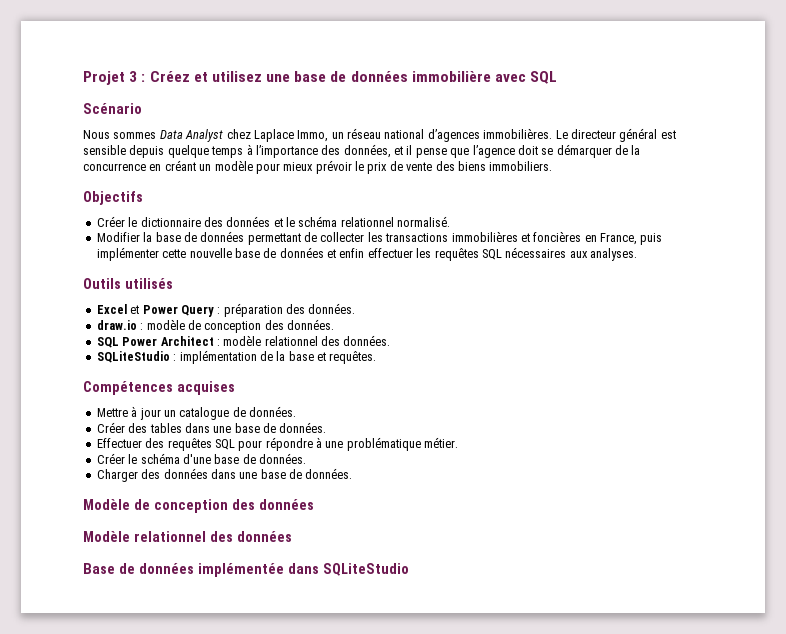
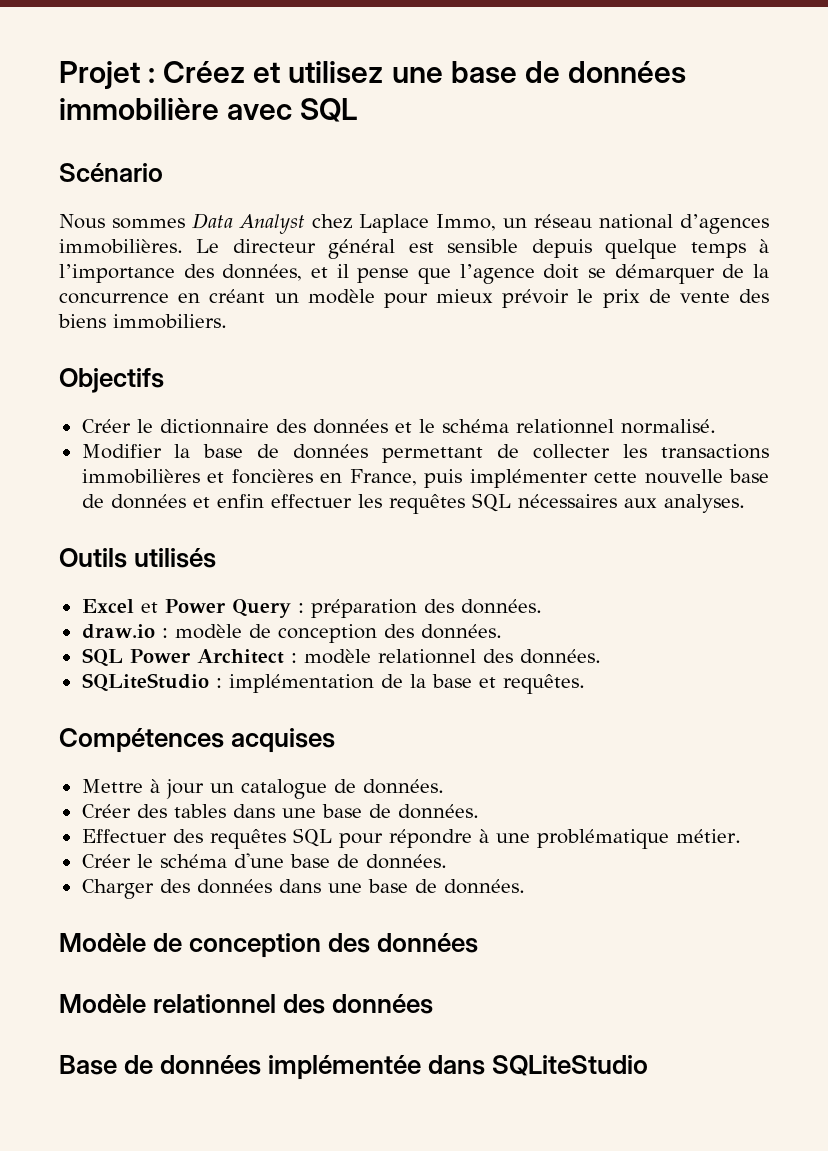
[129,71,138,82] 3 -> (140, 75) none

